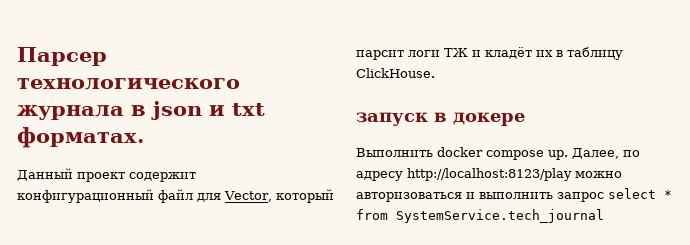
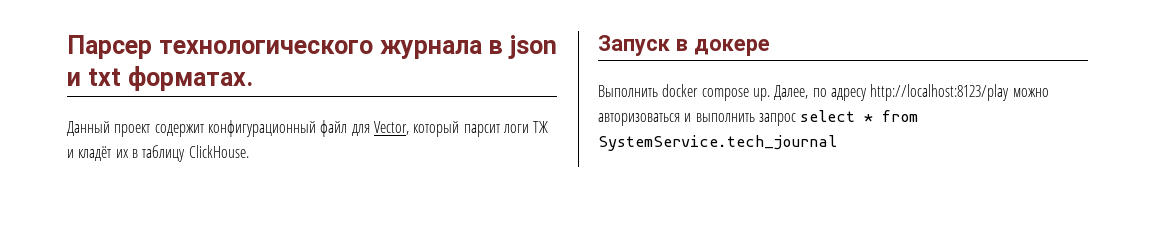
[356,112,428,126] запуск -> [598,35,670,56] Запуск

